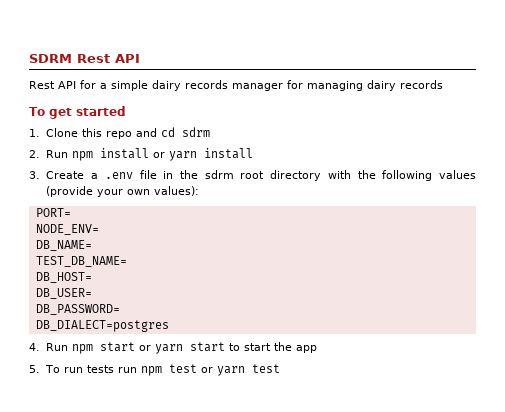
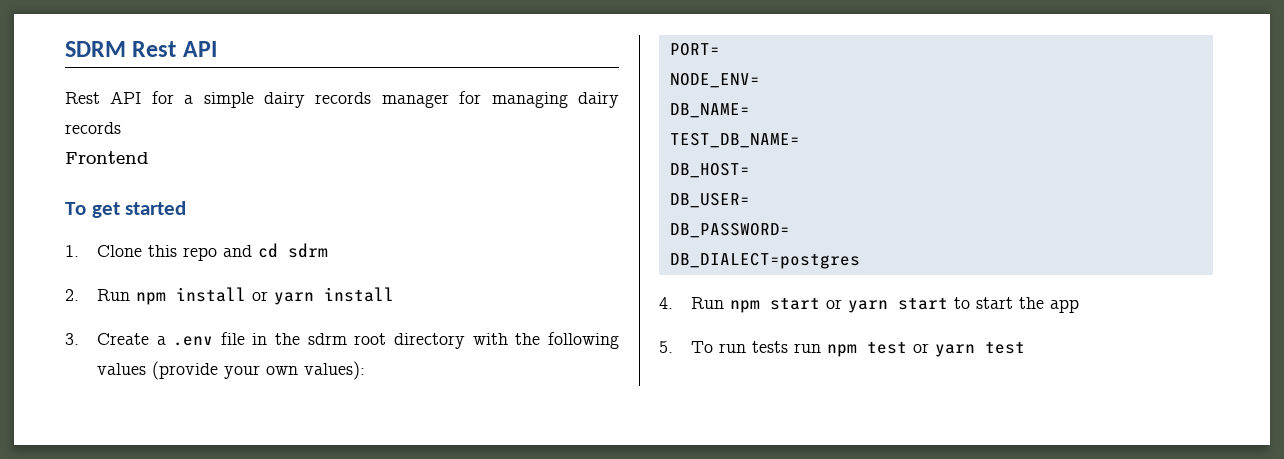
(443, 84) none -> [65,151,149,164] // Frontend

